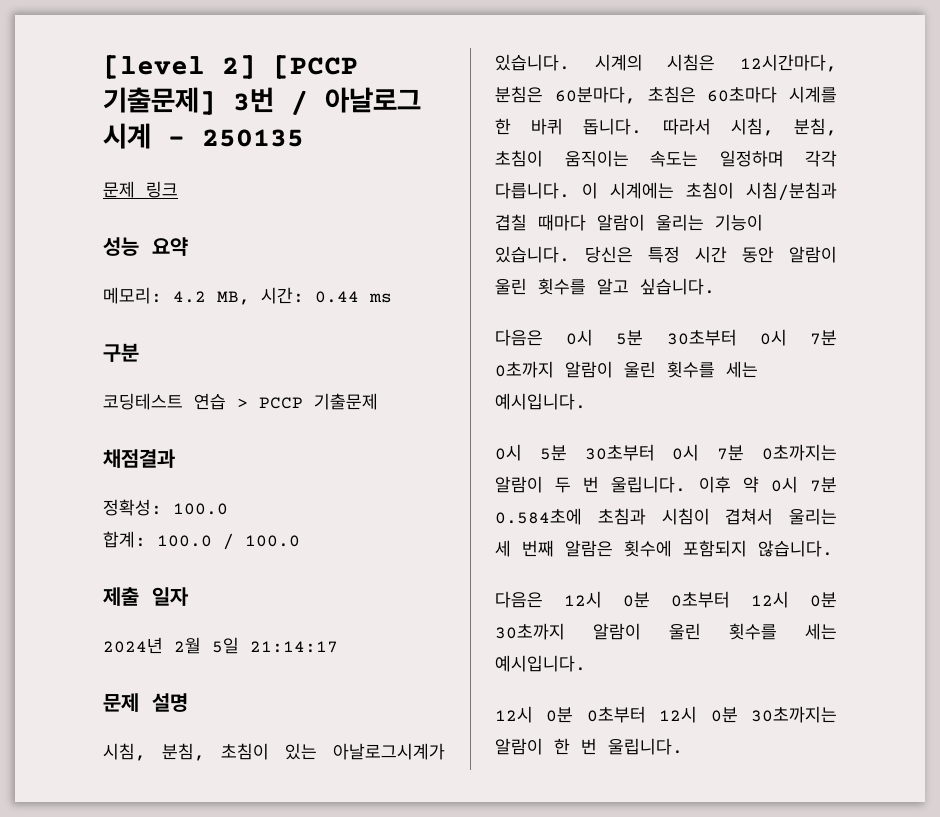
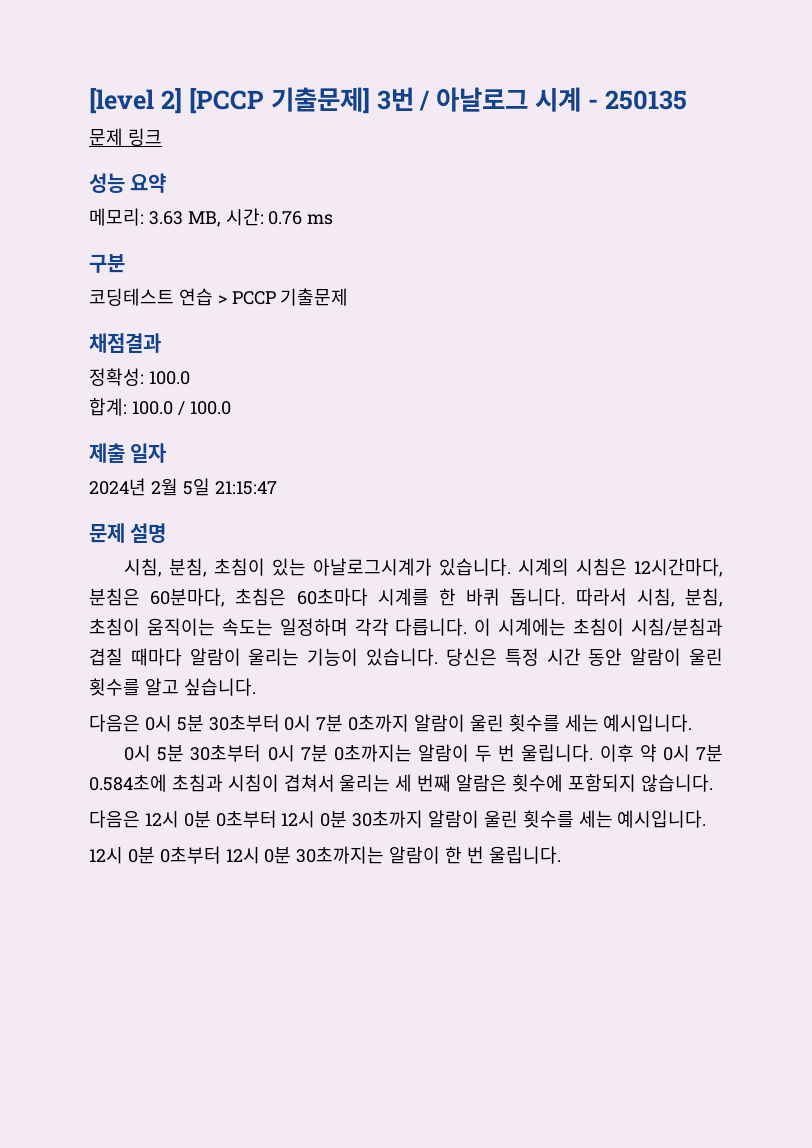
[173,291,206,303] 4.2 -> [148,211,183,225] 3.63
[315,291,359,303] 0.44 -> [268,211,303,225] 0.76
[250,641,338,653] 21:14:17 -> [214,481,277,495] 21:15:47

